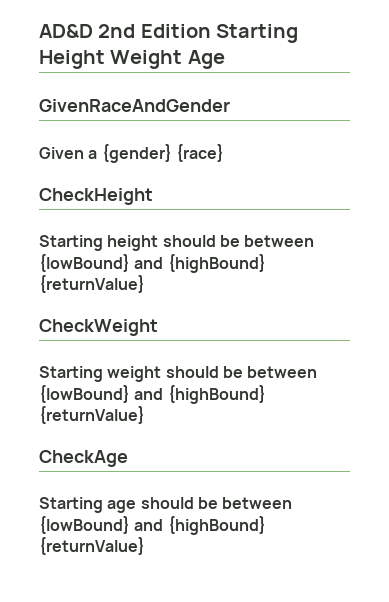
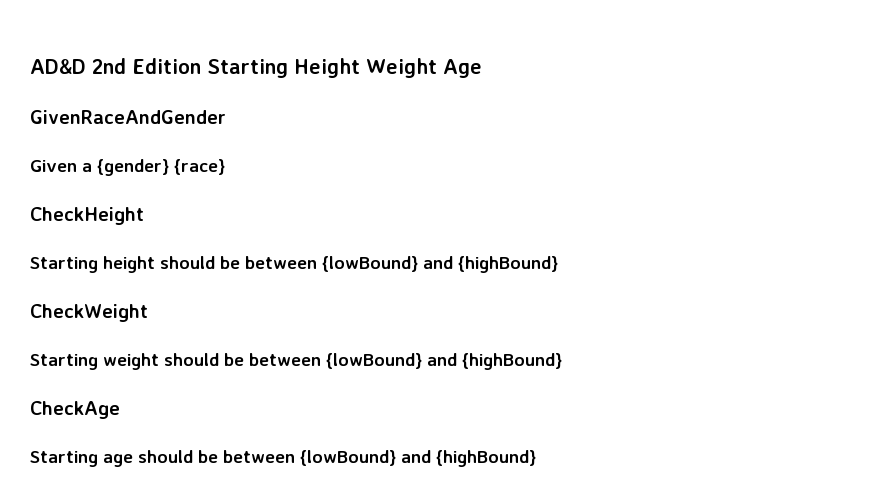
[39,275,145,293] {returnValue} -> (558, 264) none
[39,406,145,424] {returnValue} -> (562, 361) none
[39,537,145,555] {returnValue} -> (536, 458) none

